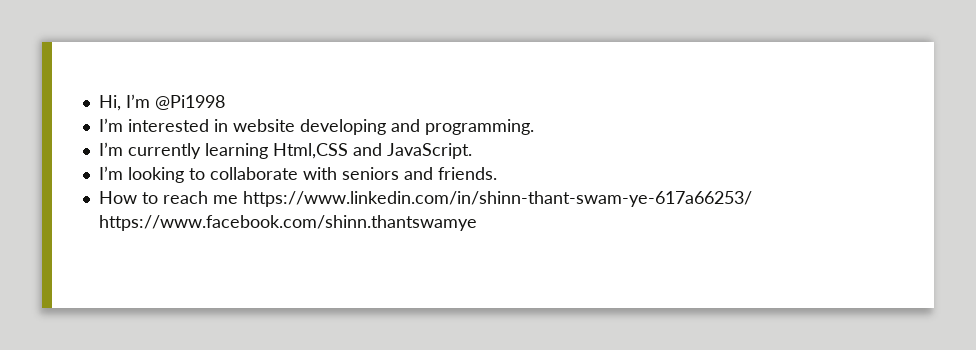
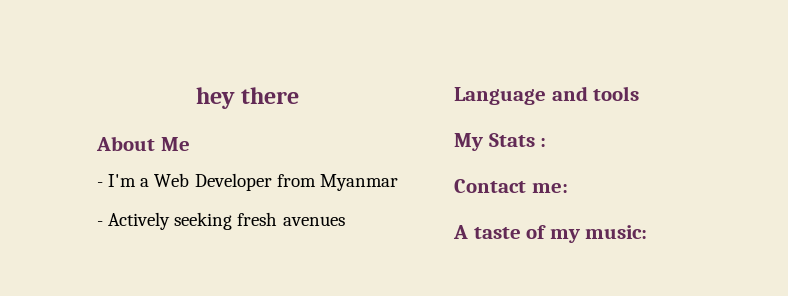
[98,94,225,111] [98,118,534,135] [98,142,472,159] [98,166,497,183] [98,191,752,207] [98,215,477,231] Hi, I’m @Pi1998 // I’m interested in website developing and programming. // I’m currently learning Html,CSS and JavaScript. // I’m looking to collaborate with seniors and friends. // How to reach me https://www.linkedin.com/in/shinn-thant-swam-ye-617a66253/ https://www.facebook.com/shinn.thantswamye -> [195,87,300,109] [96,136,190,151] [97,173,398,191] [97,212,345,230] [454,86,640,105] [454,133,547,151] [454,179,568,193] [453,225,648,243] hey there // About Me // - I'm a Web Developer from Myanmar // - Actively seeking fresh avenues // Language and tools // My Stats : // Contact me: // A taste of my music:

